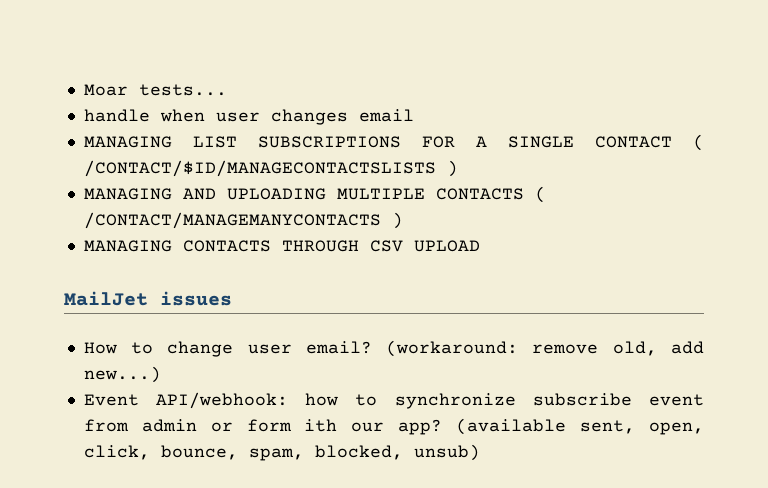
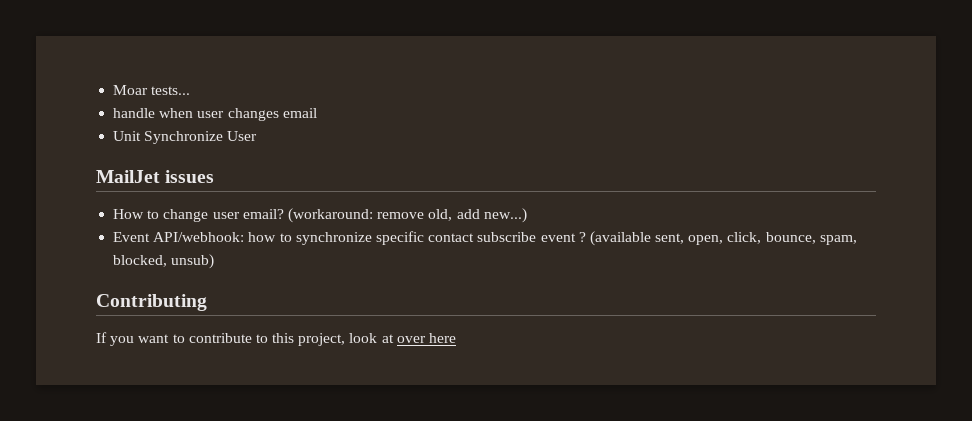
[83,134,704,151] [83,160,458,177] [83,186,546,203] [83,212,403,229] [83,240,480,252] MANAGING LIST SUBSCRIPTIONS FOR A SINGLE CONTACT ( /CONTACT/$ID/MANAGECONTACTSLISTS ) // MANAGING AND UPLOADING MULTIPLE CONTACTS ( /CONTACT/MANAGEMANYCONTACTS ) // MANAGING CONTACTS THROUGH CSV UPLOAD -> [113,131,258,144] Unit Synchronize User
[532,393,704,406] [83,419,443,435] subscribe event from admin or form ith our app? -> [375,231,586,245] specific contact subscribe event ?
(480, 452) none -> [96,294,207,311] [96,332,457,346] // Contributing // If you want to contribute to this project, look at over here

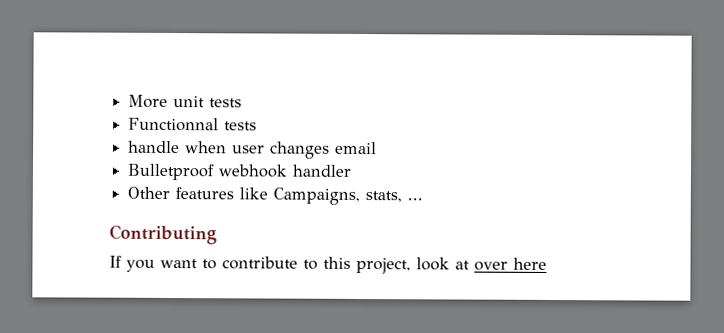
[113,85,191,95] Moar tests... -> [128,94,243,108] [128,117,258,132] More unit tests // Functionnal tests
[113,131,258,144] [96,170,215,183] [113,208,527,223] [113,231,857,246] [113,254,215,269] Unit Synchronize User // MailJet issues // How to change user email? (workaround: remove old, add new...) // Event API/webhook: how to synchronize specific contact subscribe event ? (available sent, open, click, bounce, spam, blocked, unsub) -> [127,163,353,181] [127,186,424,205] Bulletproof webhook handler // Other features like Campaigns, stats, ...

